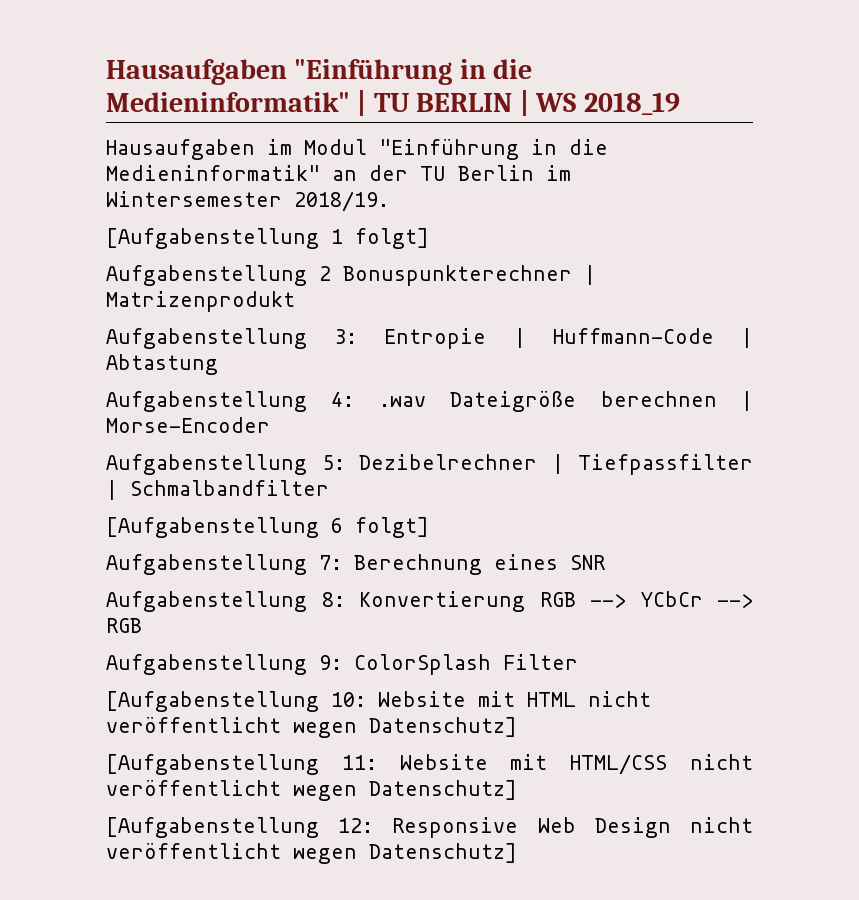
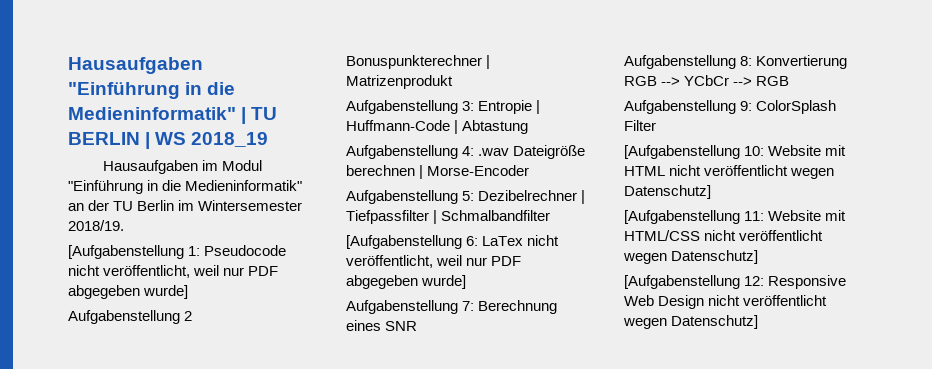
[331,228,429,249] 1 folgt] -> [188,245,287,256] [68,265,279,278] [68,285,189,299] 1: Pseudocode nicht veröffentlicht, weil nur PDF abgegeben wurde]
[331,517,429,538] 6 folgt] -> [466,235,560,246] [346,255,522,268] [346,275,467,289] 6: LaTex nicht veröffentlicht, weil nur PDF abgegeben wurde]

